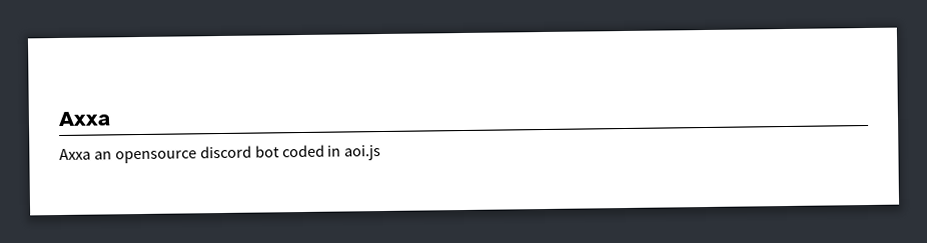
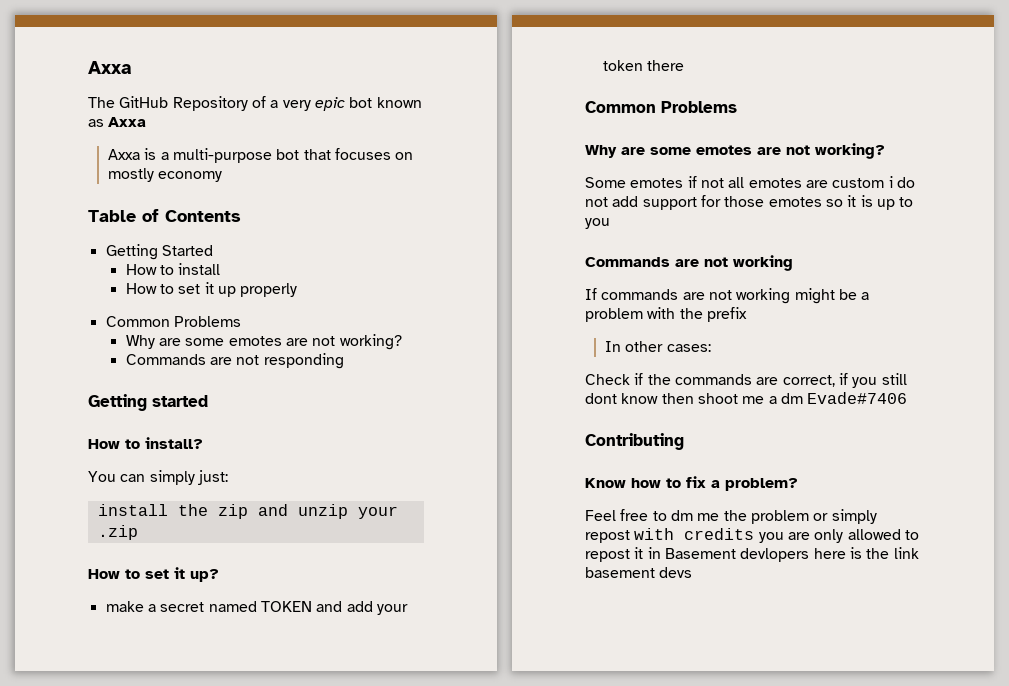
[58,111,111,127] [59,144,382,164] Axxa // Axxa an opensource discord bot coded in aoi.js -> [88,61,132,74] [88,96,422,111] [88,117,147,127] [108,148,414,163] [108,168,223,182] [88,209,241,222] [105,244,213,260] [125,263,221,275] [125,282,298,297] [105,316,241,327] [125,334,402,350] [125,353,344,369] [88,394,208,411] [88,437,203,449] [88,470,228,485] [97,504,398,519] [97,525,138,540] [88,567,219,582] [105,601,408,615] [602,60,684,71] [585,101,737,113] [585,143,885,159] [585,176,915,188] [585,195,914,210] [585,218,610,229] [585,255,793,271] [585,288,870,304] [585,307,747,322] [605,341,711,352] [585,373,907,388] [585,392,908,404] [585,433,684,450] [585,476,798,491] [585,509,877,524] [585,528,919,543] [585,547,919,562] [585,567,693,578] Axxa // The GitHub Repository of a very epic bot known as Axxa // Axxa is a multi-purpose bot that focuses on mostly economy // Table of Contents // Getting Started // How to install // How to set it up properly // Common Problems // Why are some emotes are not working? // Commands are not responding // Getting started // How to install? // You can simply just: // install the zip and unzip your .zip // How to set it up? // make a secret named TOKEN and add your token there // Common Problems // Why are some emotes are not working? // Some emotes if not all emotes are custom i do not add support for those emotes so it is up to you // Commands are not working // If commands are not working might be a problem with the prefix // In other cases: // Check if the commands are correct, if you still dont know then shoot me a dm Evade#7406 // Contributing // Know how to fix a problem? // Feel free to dm me the problem or simply repost with credits you are only allowed to repost it in Basement devlopers here is the link basement devs

